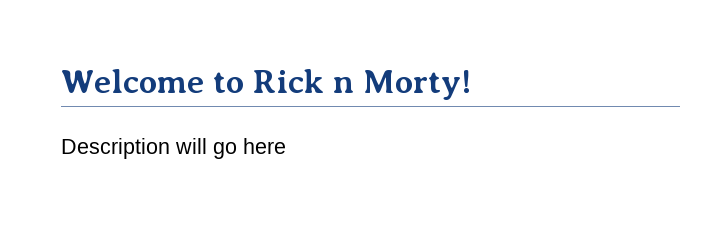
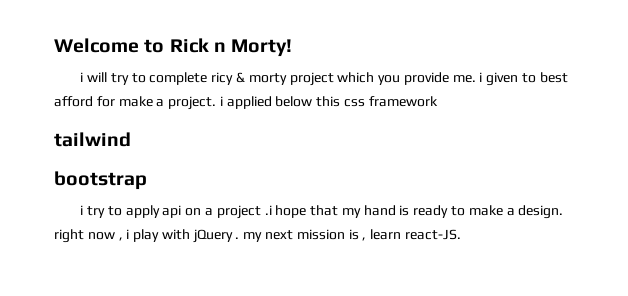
[61,138,286,159] Description will go here -> [80,72,568,86] [54,96,438,110] [54,132,131,147] [54,171,147,190] [80,205,564,219] [54,229,461,243] i will try to complete ricy & morty project which you provide me. i given to best afford for make a project. i applied below this css framework // tailwind // bootstrap // i try to apply api on a project .i hope that my hand is ready to make a design. right now , i play with jQuery . my next mission is , learn react-JS.

